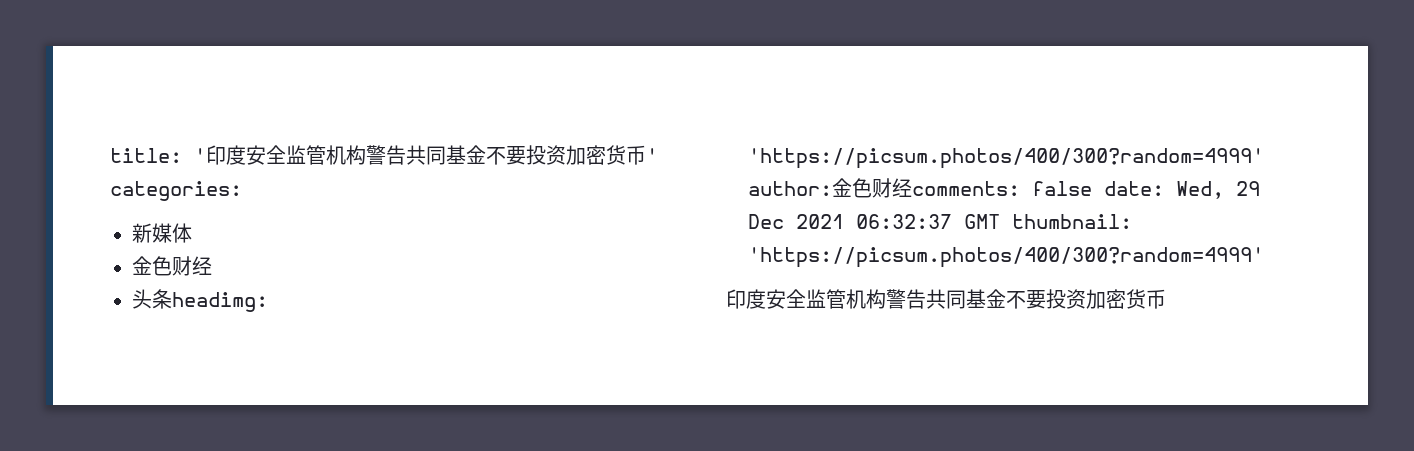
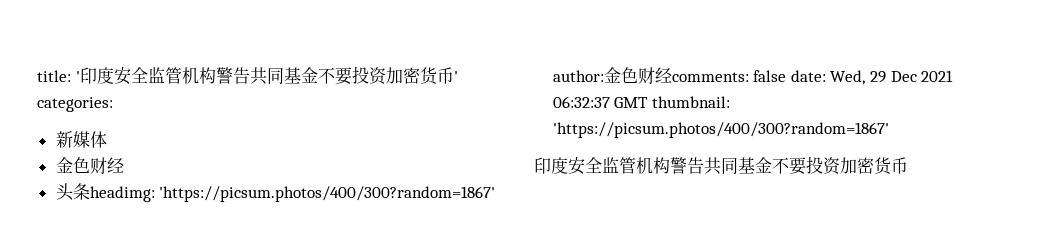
[748,148,1264,169] 'https://picsum.photos/400/300?random=4999' -> [159,186,496,202] 'https://picsum.photos/400/300?random=1867'
[748,247,1264,268] 'https://picsum.photos/400/300?random=4999' -> [552,122,889,138] 'https://picsum.photos/400/300?random=1867'

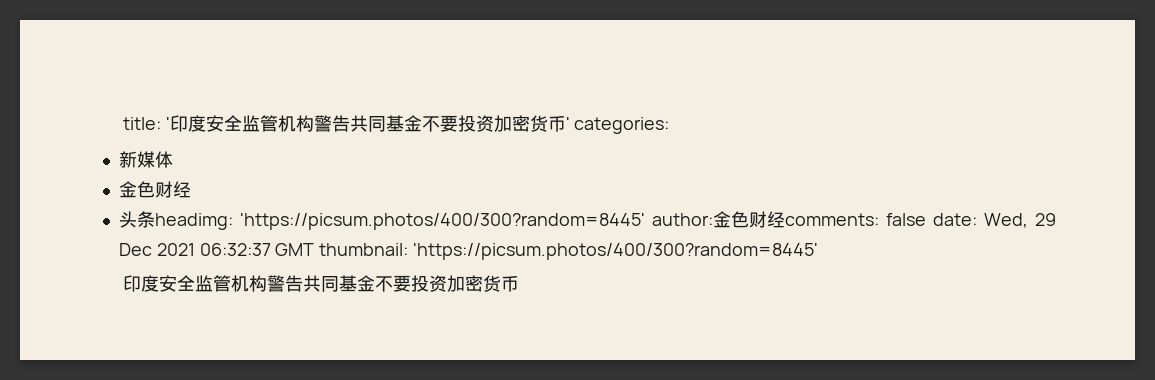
[159,186,496,202] 'https://picsum.photos/400/300?random=1867' -> [239,213,645,230] 'https://picsum.photos/400/300?random=8445'
[552,122,889,138] 'https://picsum.photos/400/300?random=1867' -> [413,243,819,260] 'https://picsum.photos/400/300?random=8445'

